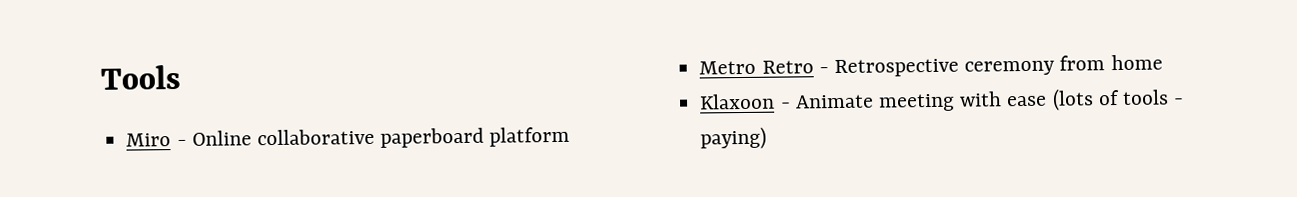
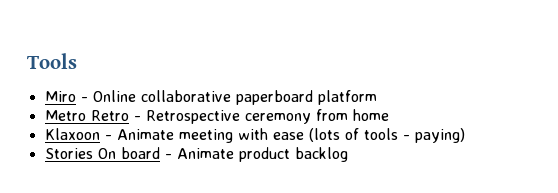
(768, 138) none -> [44,147,348,162] // Stories On board - Animate product backlog

